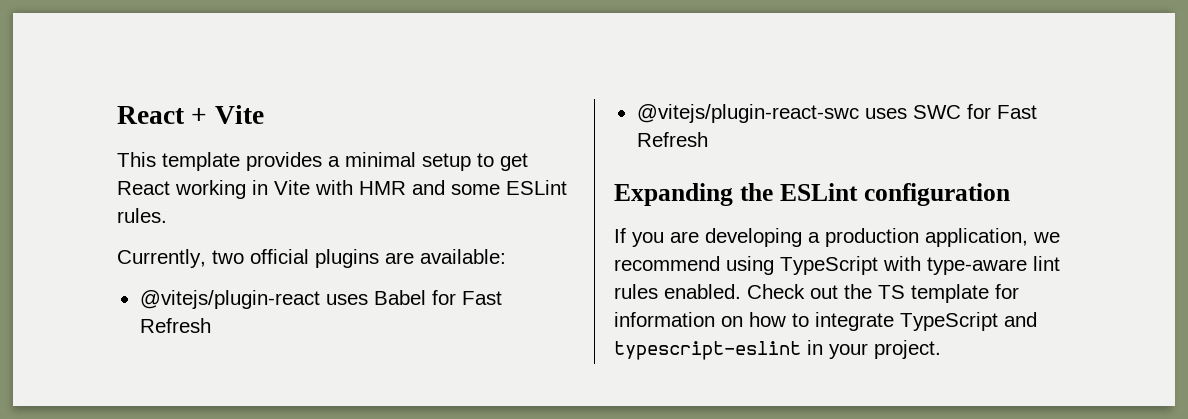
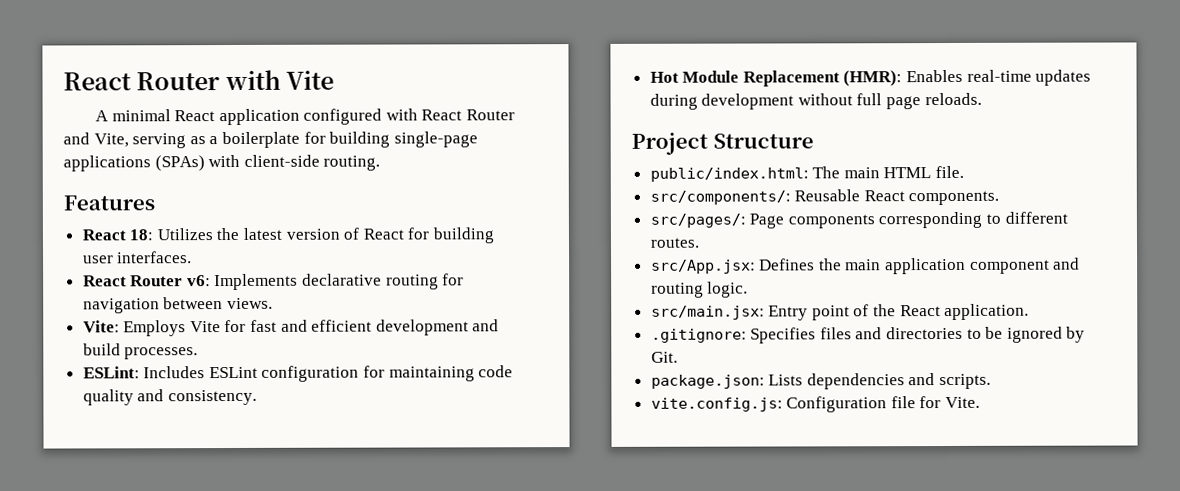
[117,106,208,124] React + -> [63,69,281,91] React Router with
[117,152,528,171] [117,180,567,199] [117,208,167,223] [117,249,506,268] [139,290,502,309] [139,318,211,333] [636,104,1037,123] [636,132,708,147] [614,183,1010,206] [614,228,1060,247] [614,256,1060,275] [614,284,1019,303] [614,312,1037,331] [614,340,941,360] This template provides a minimal setup to get React working in Vite with HMR and some ESLint rules. // Currently, two official plugins are available: // @vitejs/plugin-react uses Babel for Fast Refresh // @vitejs/plugin-react-swc uses SWC for Fast Refresh // Expanding the ESLint configuration // If you are developing a production application, we recommend using TypeScript with type-aware lint rules enabled. Check out the TS template for information on how to integrate TypeScript and typescript-eslint in your project. -> [94,108,516,126] [63,131,478,149] [63,154,381,172] [63,195,155,211] [81,227,495,244] [82,251,193,264] [82,273,465,291] [82,297,273,314] [82,319,500,337] [82,343,199,360] [82,365,514,382] [82,389,257,406] [649,69,1092,87] [649,92,982,110] [631,132,814,155] [649,165,965,182] [649,189,1000,206] [649,211,1068,229] [649,237,700,248] [650,257,1081,275] [650,281,749,298] [650,303,1030,321] [650,326,1086,344] [650,351,678,363] [650,373,992,390] [650,396,981,413] A minimal React application configured with React Router and Vite, serving as a boilerplate for building single-page applications (SPAs) with client-side routing. // Features // React 18: Utilizes the latest version of React for building user interfaces. // React Router v6: Implements declarative routing for navigation between views. // Vite: Employs Vite for fast and efficient development and build processes. // ESLint: Includes ESLint configuration for maintaining code quality and consistency. // Hot Module Replacement (HMR): Enables real-time updates during development without full page reloads. // Project Structure // public/index.html: The main HTML file. // src/components/: Reusable React components. // src/pages/: Page components corresponding to different routes. // src/App.jsx: Defines the main application component and routing logic. // src/main.jsx: Entry point of the React application. // .gitignore: Specifies files and directories to be ignored by Git. // package.json: Lists dependencies and scripts. // vite.config.js: Configuration file for Vite.

